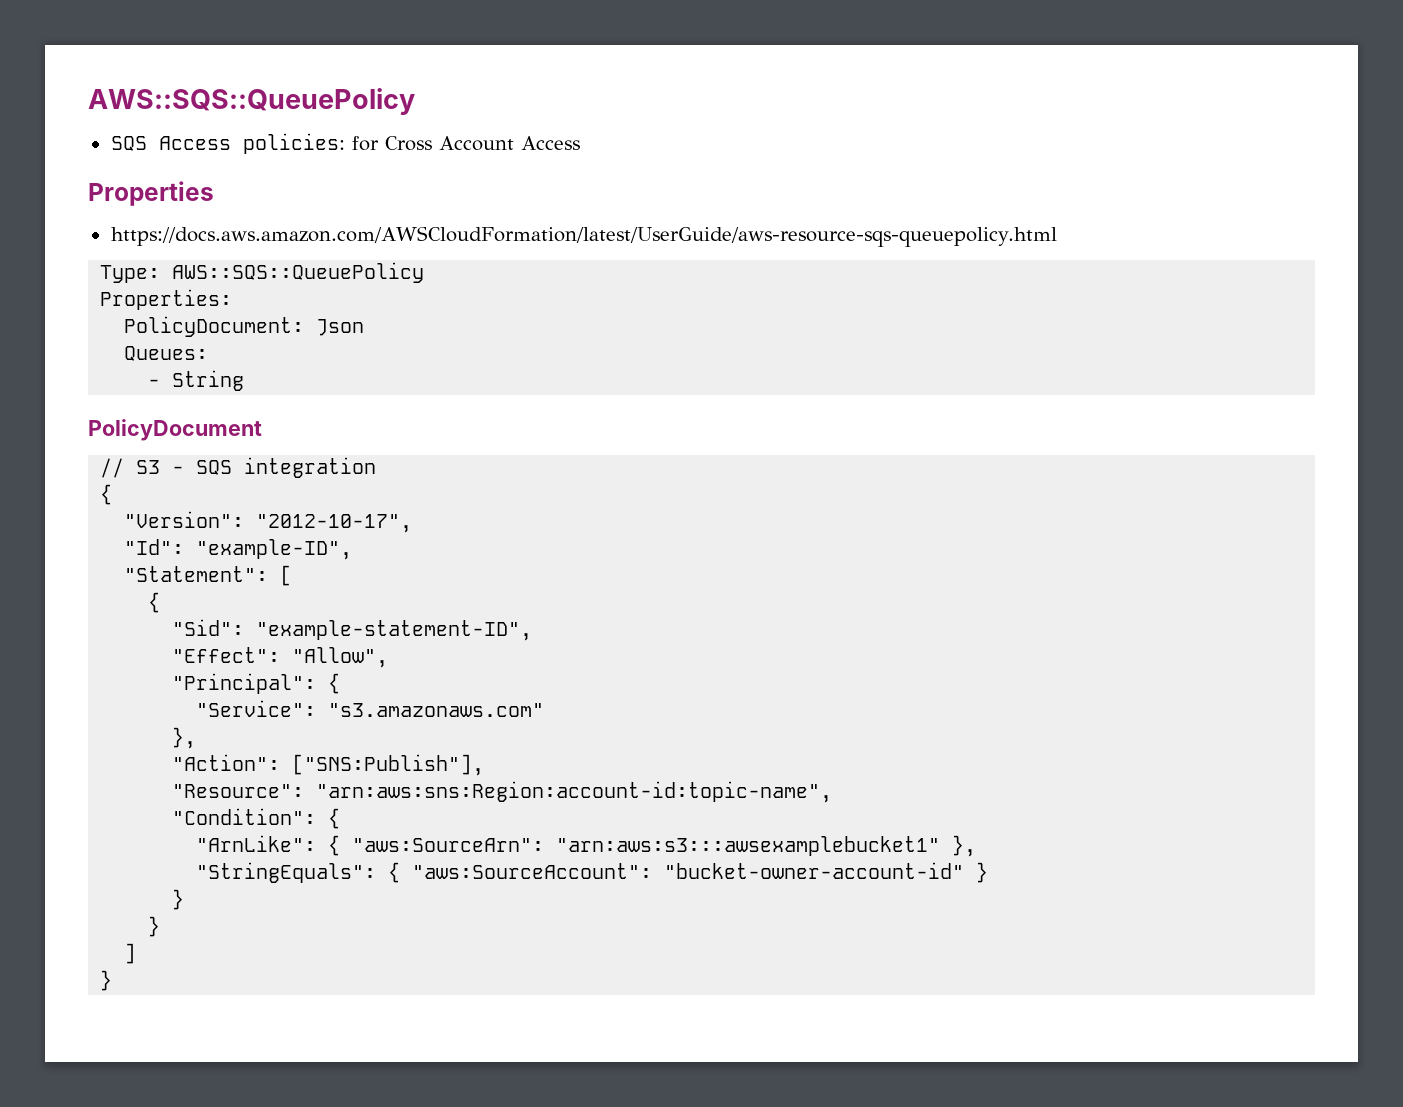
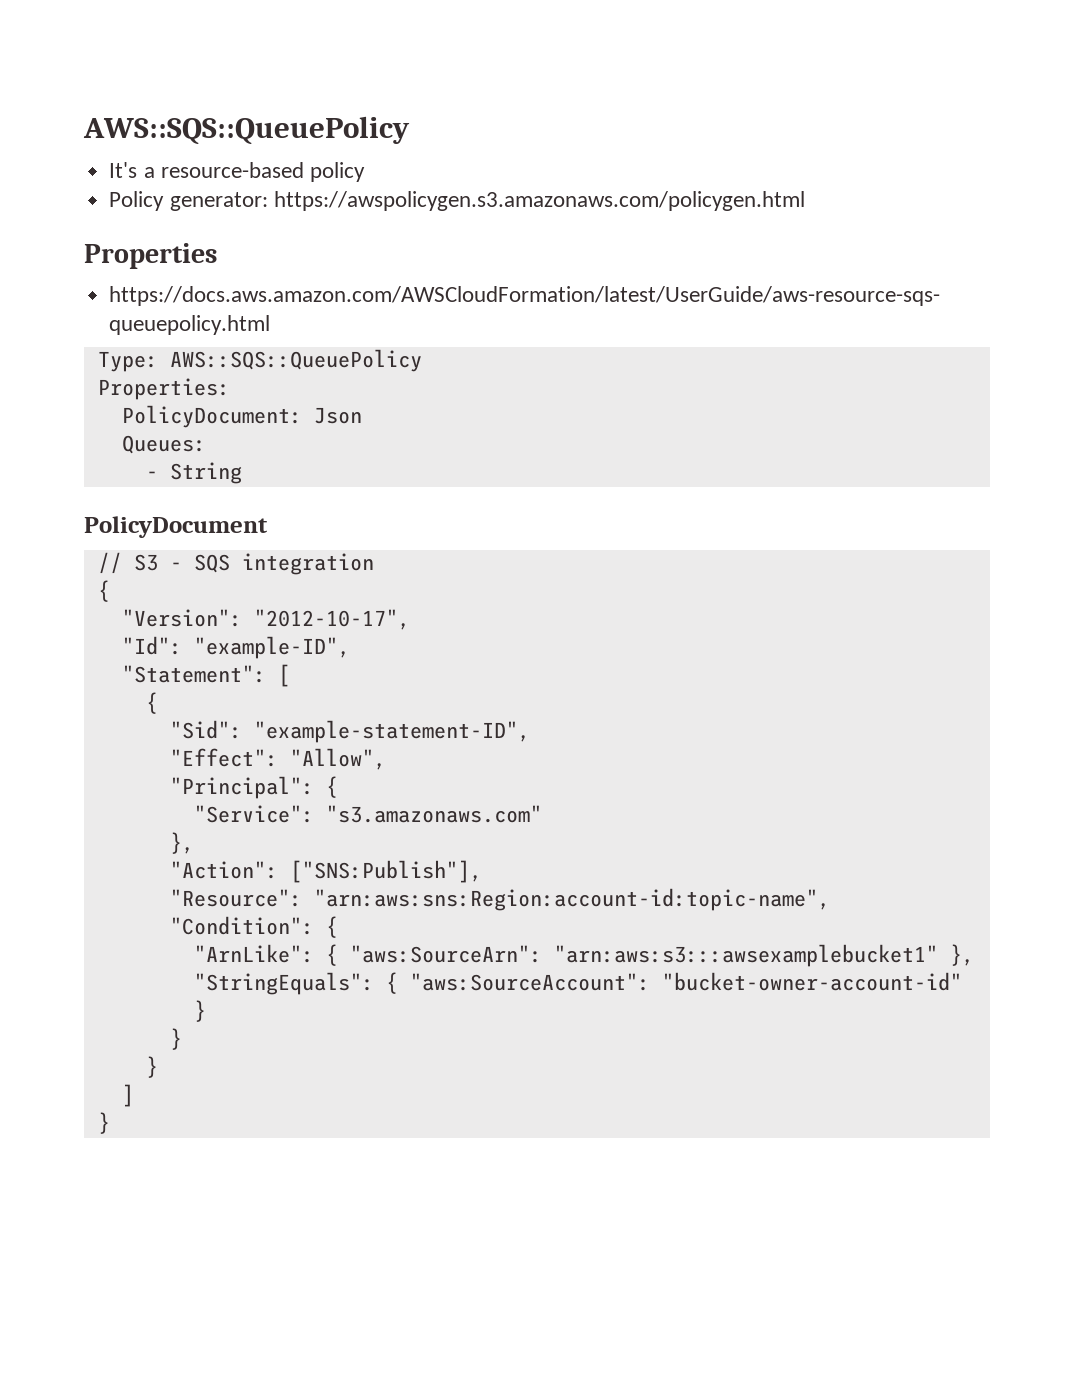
[88,88,415,115] [110,133,580,154] AWS::SQS::QueuePolicy // SQS Access policies: for Cross Account Access -> [83,116,410,145] [109,162,365,182] [109,191,805,211] AWS::SQS::QueuePolicy // It's a resource-based policy // Policy generator: https://awspolicygen.s3.amazonaws.com/policygen.html

